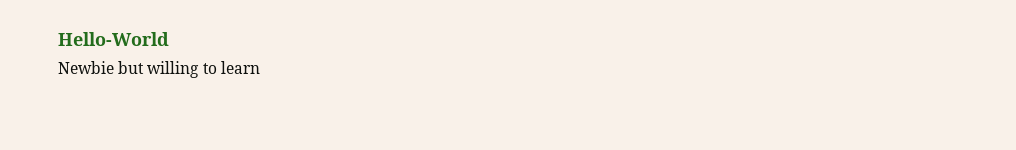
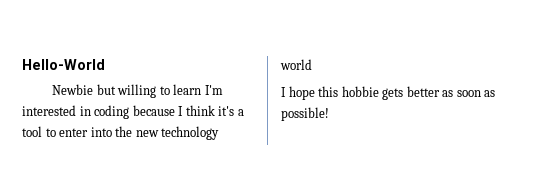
(260, 67) none -> [204,85,223,95] [22,105,244,119] [22,126,220,140] [280,59,312,70] [281,86,496,100] [281,107,329,121] I'm interested in coding because I think it's a tool to enter into the new technology world // I hope this hobbie gets better as soon as possible!

